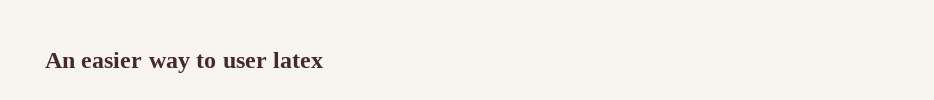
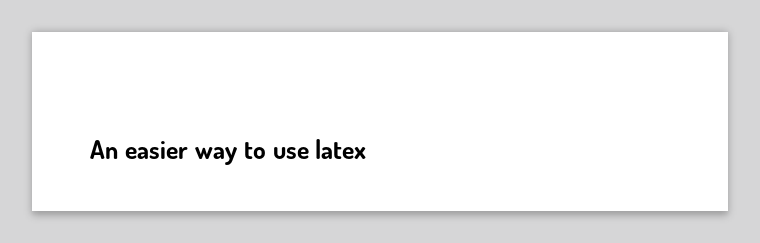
[222,57,267,68] user -> [272,147,309,159] use

